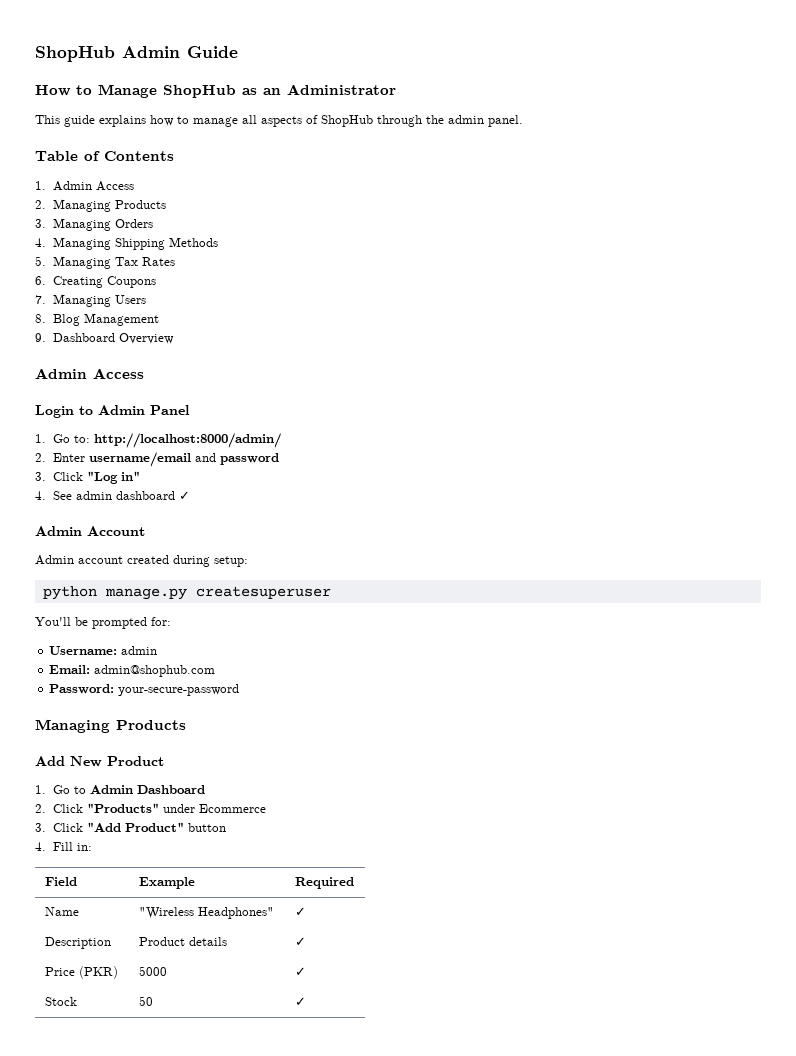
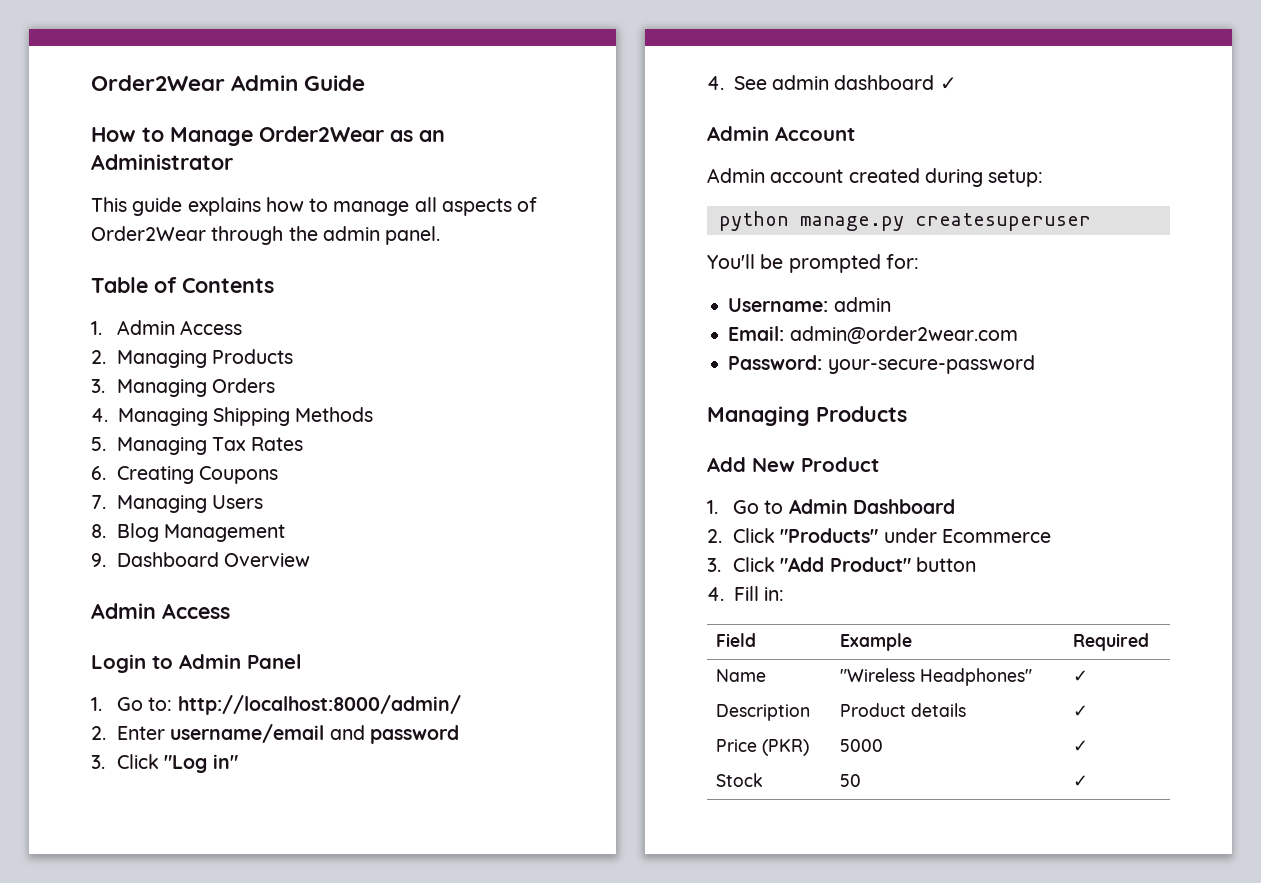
[35,46,115,62] ShopHub -> [91,75,225,91] Order2Wear
[163,85,236,98] ShopHub -> [259,126,384,142] Order2Wear
[321,115,373,127] ShopHub -> [91,226,206,241] Order2Wear
[94,665,216,677] admin@shophub.com -> [789,326,1018,344] admin@order2wear.com

